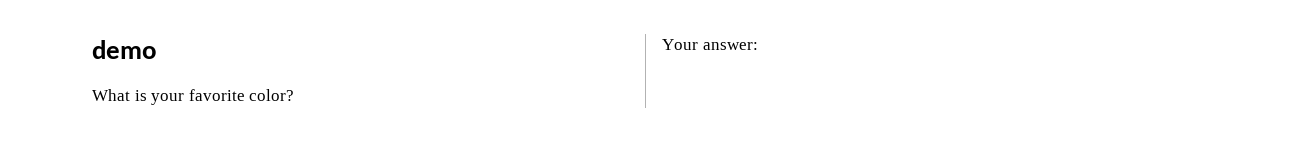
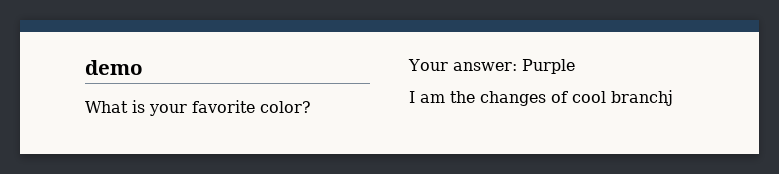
(758, 46) none -> [521,59,575,74] [409,90,673,106] Purple // I am the changes of cool branchj

